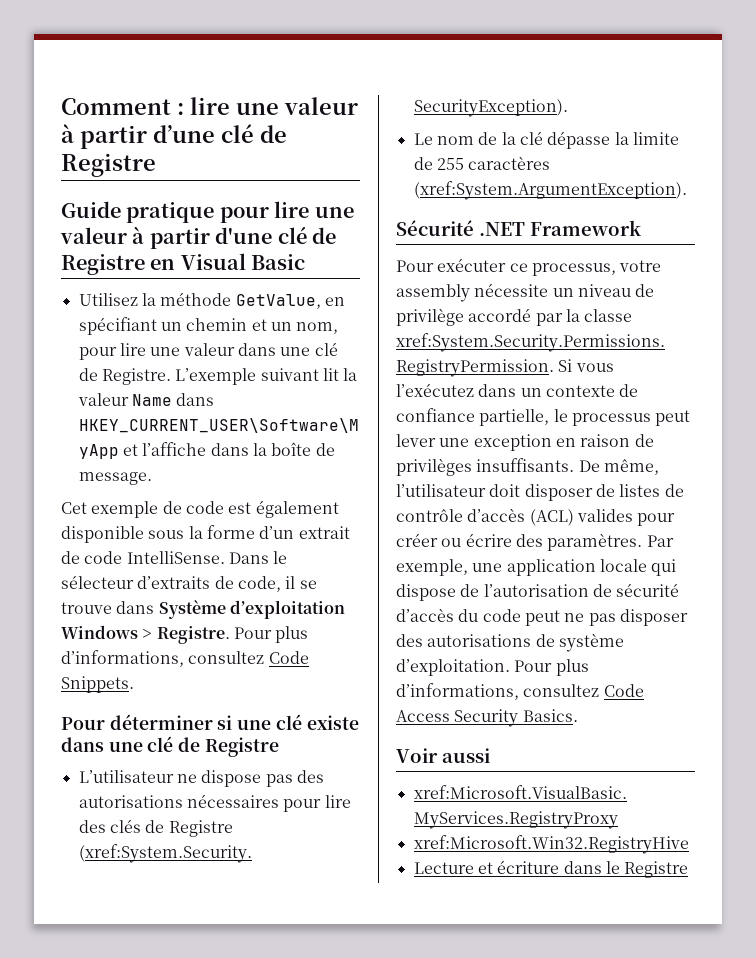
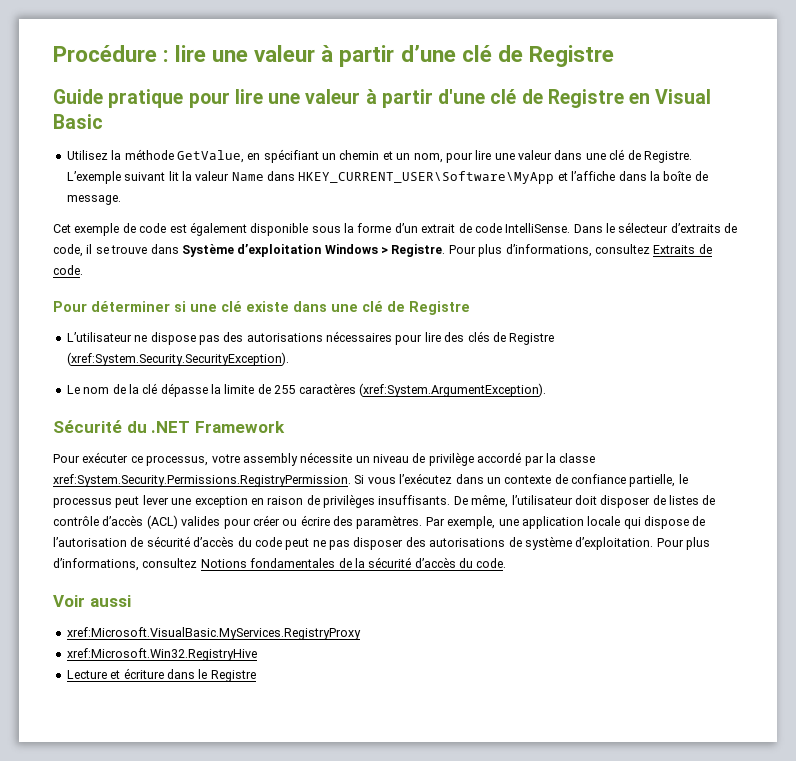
[61,98,171,115] Comment -> [53,45,157,62] Procédure
[268,651,309,664] [61,676,134,693] Code Snippets. -> [653,244,712,254] [53,265,83,275] Extraits de code.
(474, 228) none -> [126,421,147,433] du
[603,684,644,697] [396,709,578,727] Code Access Security Basics. -> [200,557,507,568] Notions fondamentales de la sécurité d’accès du code.

